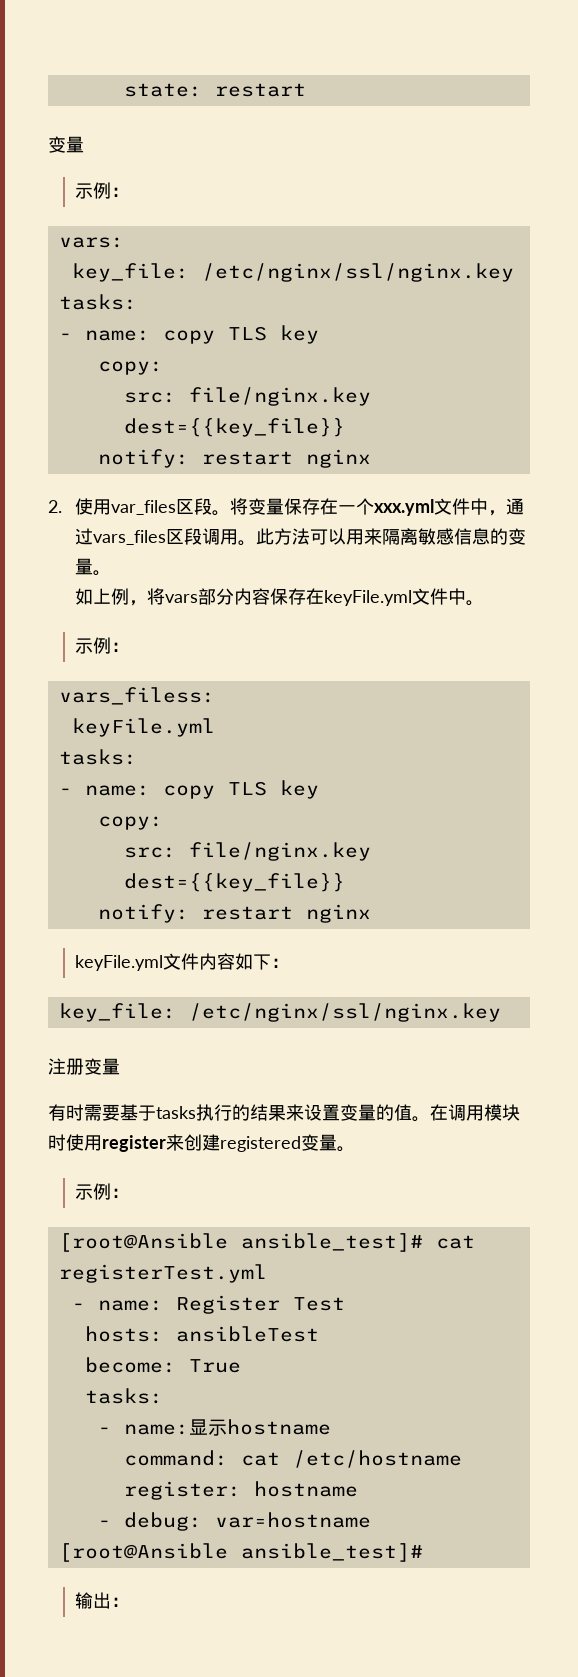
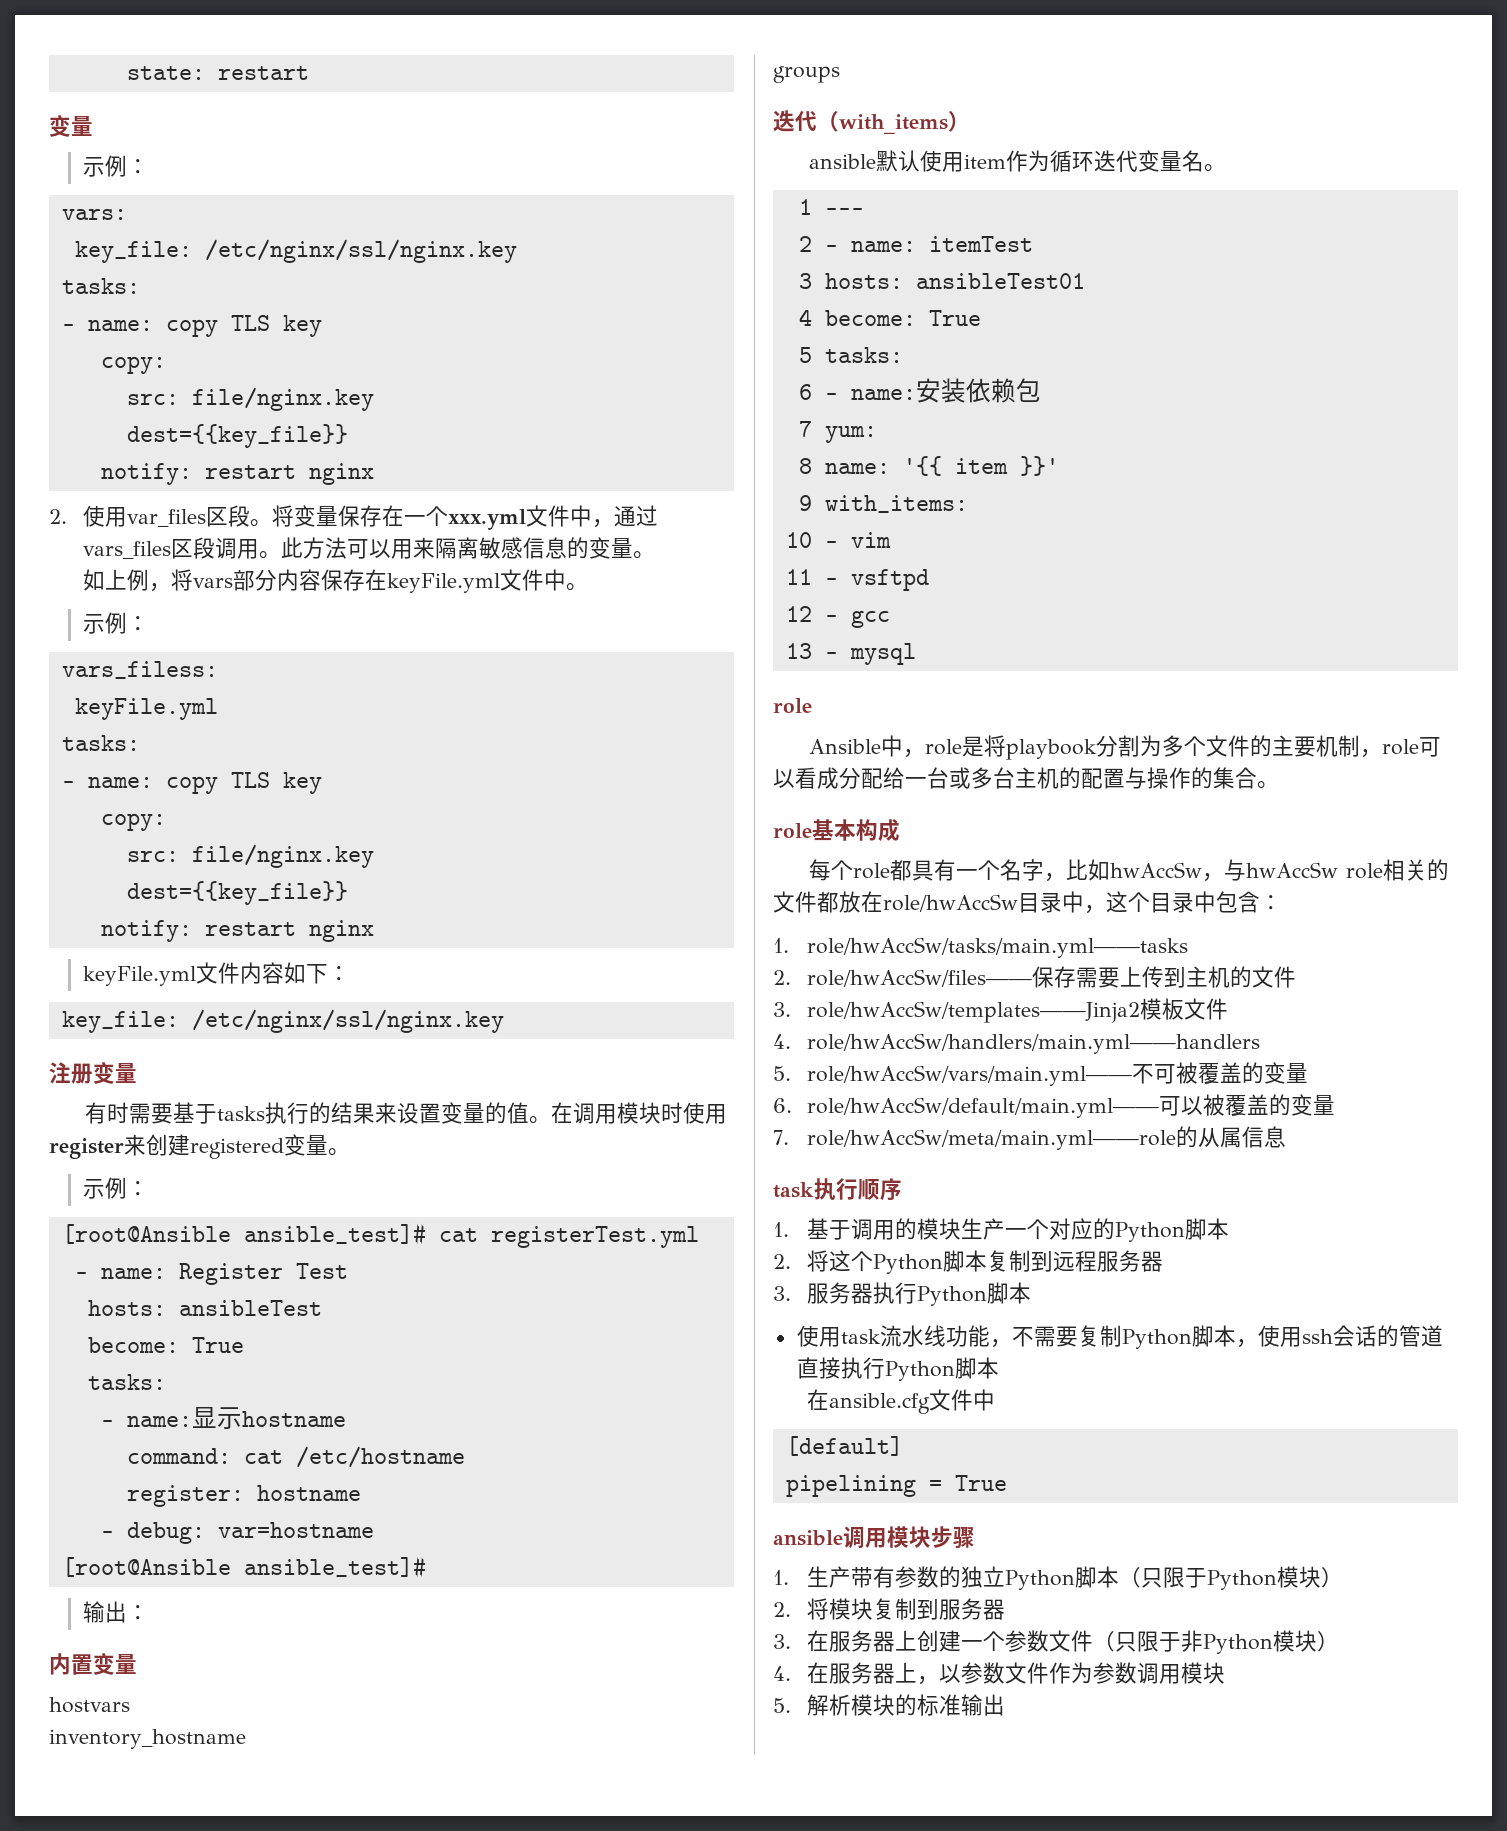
(130, 1602) none -> [49,1653,137,1675] [49,1697,130,1713] [49,1729,246,1749] [773,66,840,83] [773,110,970,134] [808,150,1226,172] [798,199,864,215] [798,236,1033,252] [798,273,1085,289] [798,309,981,326] [798,347,903,363] [798,378,1041,403] [798,421,877,443] [798,456,1059,476] [798,495,968,513] [785,532,891,548] [785,569,929,591] [785,606,890,628] [785,643,916,665] [773,698,812,713] [808,735,1441,760] [773,767,1279,789] [773,819,900,842] [808,859,1449,882] [773,891,1282,914] [773,937,1189,958] [773,966,1297,988] [773,998,1229,1023] [773,1033,1261,1054] [773,1062,1309,1086] [773,1094,1336,1118] [773,1126,1287,1150] [773,1178,902,1201] [773,1218,1230,1242] [773,1250,1164,1274] [773,1282,1032,1306] [796,1325,1443,1349] [796,1357,999,1381] [807,1389,996,1414] [785,1436,903,1456] [785,1475,1007,1497] [773,1526,975,1549] [773,1566,1344,1590] [773,1598,1006,1620] [773,1630,1340,1654] [773,1662,1226,1685] [773,1694,1006,1716] // 内置变量 // hostvars // inventory_hostname // groups // 迭代（with_items） // ansible默认使用item作为循环迭代变量名。 // 1 --- // 2 - name: itemTest // 3 hosts: ansibleTest01 // 4 become: True // 5 tasks: // 6 - name:安装依赖包 // 7 yum: // 8 name: '{{ item }}' // 9 with_items: // 10 - vim // 11 - vsftpd // 12 - gcc // 13 - mysql // role // Ansible中，role是将playbook分割为多个文件的主要机制，role可以看成分配给一台或多台主机的配置与操作的集合。 // role基本构成 // 每个role都具有一个名字，比如hwAccSw，与hwAccSw role相关的文件都放在role/hwAccSw目录中，这个目录中包含： // 1. role/hwAccSw/tasks/main.yml——tasks // 2. role/hwAccSw/files——保存需要上传到主机的文件 // 3. role/hwAccSw/templates——Jinja2模板文件 // 4. role/hwAccSw/handlers/main.yml——handlers // 5. role/hwAccSw/vars/main.yml——不可被覆盖的变量 // 6. role/hwAccSw/default/main.yml——可以被覆盖的变量 // 7. role/hwAccSw/meta/main.yml——role的从属信息 // task执行顺序 // 1.基于调用的模块生产一个对应的Python脚本 // 2.将这个Python脚本复制到远程服务器 // 3.服务器执行Python脚本 // 使用task流水线功能，不需要复制Python脚本，使用ssh会话的管道直接执行Python脚本 // 在ansible.cfg文件中 // [default] // pipelining = True // ansible调用模块步骤 // 1.生产带有参数的独立Python脚本（只限于Python模块） // 2.将模块复制到服务器 // 3.在服务器上创建一个参数文件（只限于非Python模块） // 4.在服务器上，以参数文件作为参数调用模块 // 5.解析模块的标准输出

